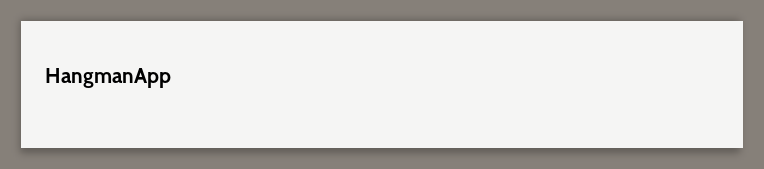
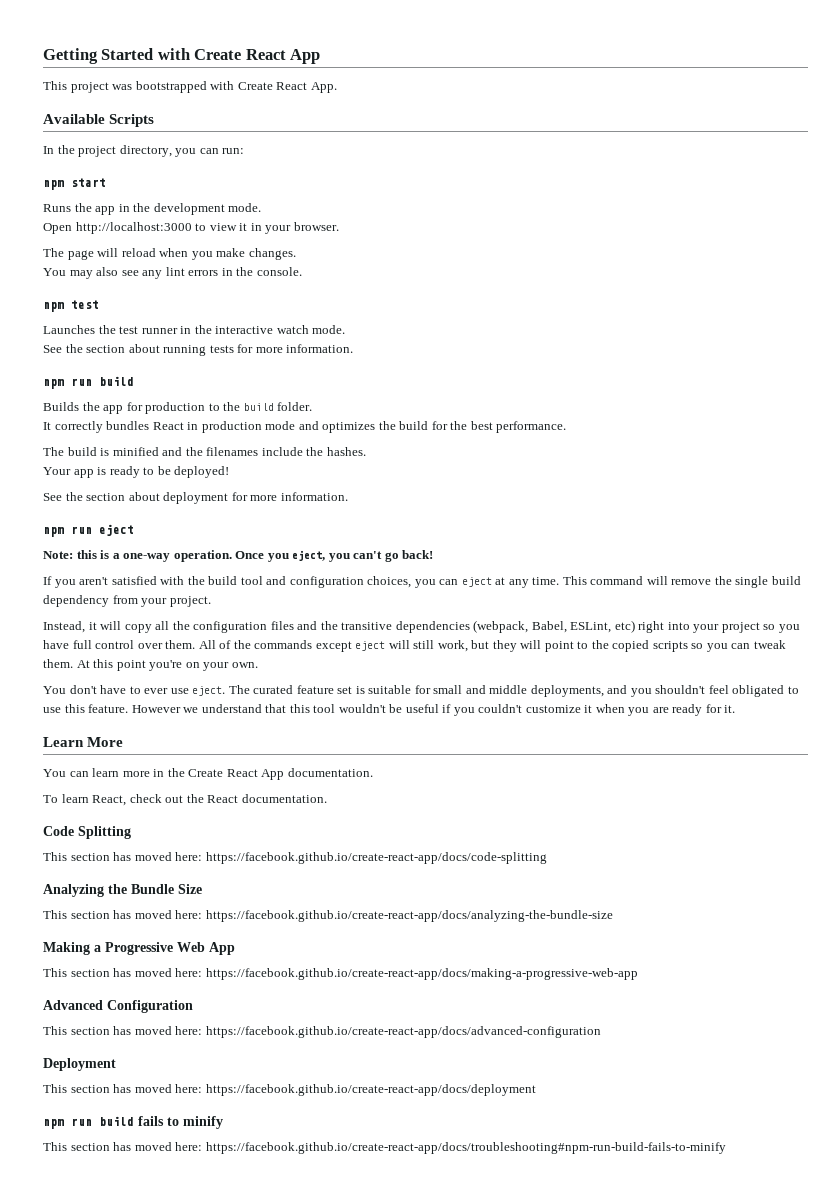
[45,68,171,88] HangmanApp -> [43,48,321,64] [43,81,337,93] [43,114,155,127] [43,145,245,157] [43,178,106,190] [43,203,262,215] [43,222,339,234] [43,248,296,260] [43,267,302,279] [43,300,99,312] [43,325,346,334] [43,344,354,356] [43,376,134,389] [43,402,313,414] [43,421,567,433] [43,447,366,456] [43,466,230,478] [43,492,348,504] [43,524,134,537] [43,550,434,562] [43,576,801,588] [43,595,211,607] [43,620,800,633] [43,640,786,652] [43,659,258,671] [43,685,799,697] [43,704,736,716] [43,737,124,747] [43,768,373,780] [43,794,327,806] [43,826,131,839] [43,852,547,864] [43,884,202,897] [43,910,613,922] [43,942,235,955] [43,968,638,980] [43,1000,193,1013] [43,1026,601,1038] [43,1058,116,1071] [43,1084,536,1096] [43,1116,223,1129] [43,1142,726,1154] Getting Started with Create React App // This project was bootstrapped with Create React App. // Available Scripts // In the project directory, you can run: // npm start // Runs the app in the development mode. // Open http://localhost:3000 to view it in your browser. // The page will reload when you make changes. // You may also see any lint errors in the console. // npm test // Launches the test runner in the interactive watch mode. // See the section about running tests for more information. // npm run build // Builds the app for production to the build folder. // It correctly bundles React in production mode and optimizes the build for the best performance. // The build is minified and the filenames include the hashes. // Your app is ready to be deployed! // See the section about deployment for more information. // npm run eject // Note: this is a one-way operation. Once you eject, you can't go back! // If you aren't satisfied with the build tool and configuration choices, you can eject at any time. This command will remove the single build dependency from your project. // Instead, it will copy all the configuration files and the transitive dependencies (webpack, Babel, ESLint, etc) right into your project so you have full control over them. All of the commands except eject will still work, but they will point to the copied scripts so you can tweak them. At this point you're on your own. // You don't have to ever use eject. The curated feature set is suitable for small and middle deployments, and you shouldn't feel obligated to use this feature. However we understand that this tool wouldn't be useful if you couldn't customize it when you are ready for it. // Learn More // You can learn more in the Create React App documentation. // To learn React, check out the React documentation. // Code Splitting // This section has moved here: https://facebook.github.io/create-react-app/docs/code-splitting // Analyzing the Bundle Size // This section has moved here: https://facebook.github.io/create-react-app/docs/analyzing-the-bundle-size // Making a Progressive Web App // This section has moved here: https://facebook.github.io/create-react-app/docs/making-a-progressive-web-app // Advanced Configuration // This section has moved here: https://facebook.github.io/create-react-app/docs/advanced-configuration // Deployment // This section has moved here: https://facebook.github.io/create-react-app/docs/deployment // npm run build fails to minify // This section has moved here: https://facebook.github.io/create-react-app/docs/troubleshooting#npm-run-build-fails-to-minify

